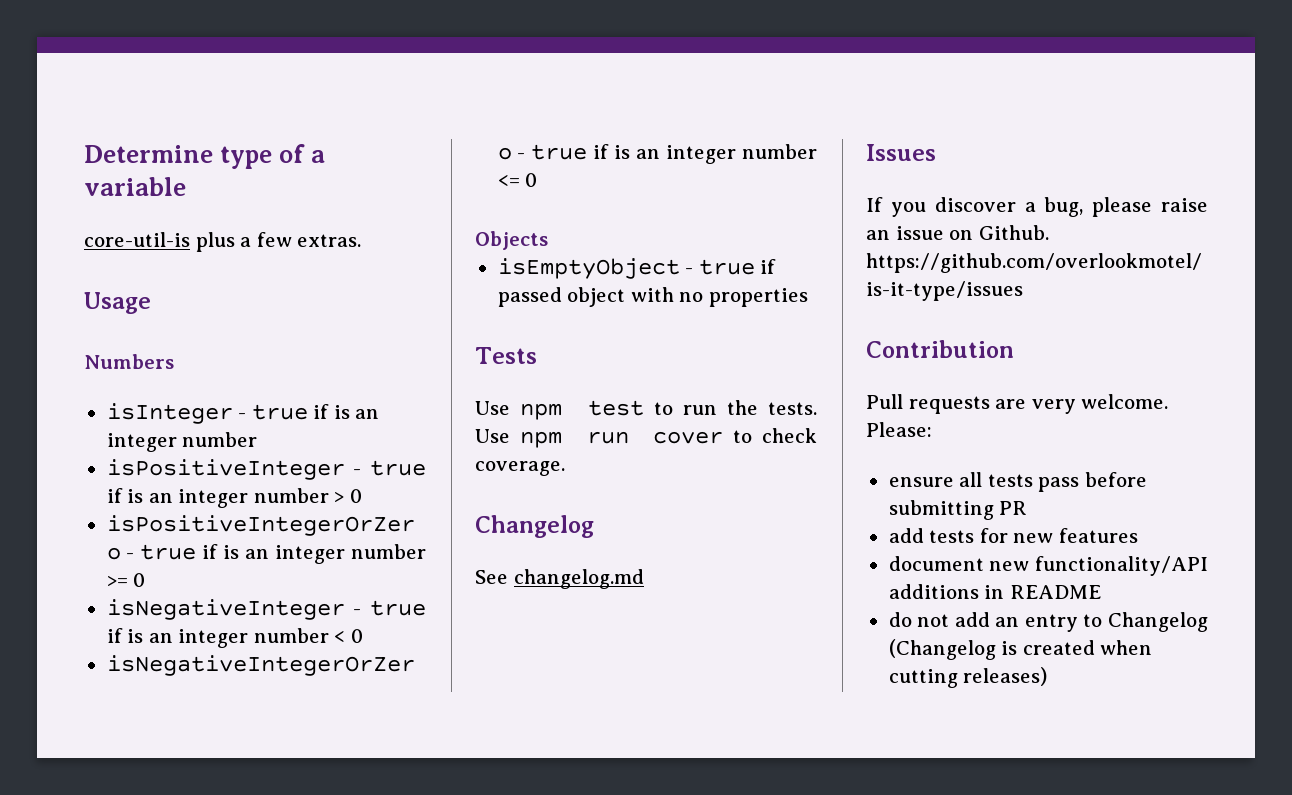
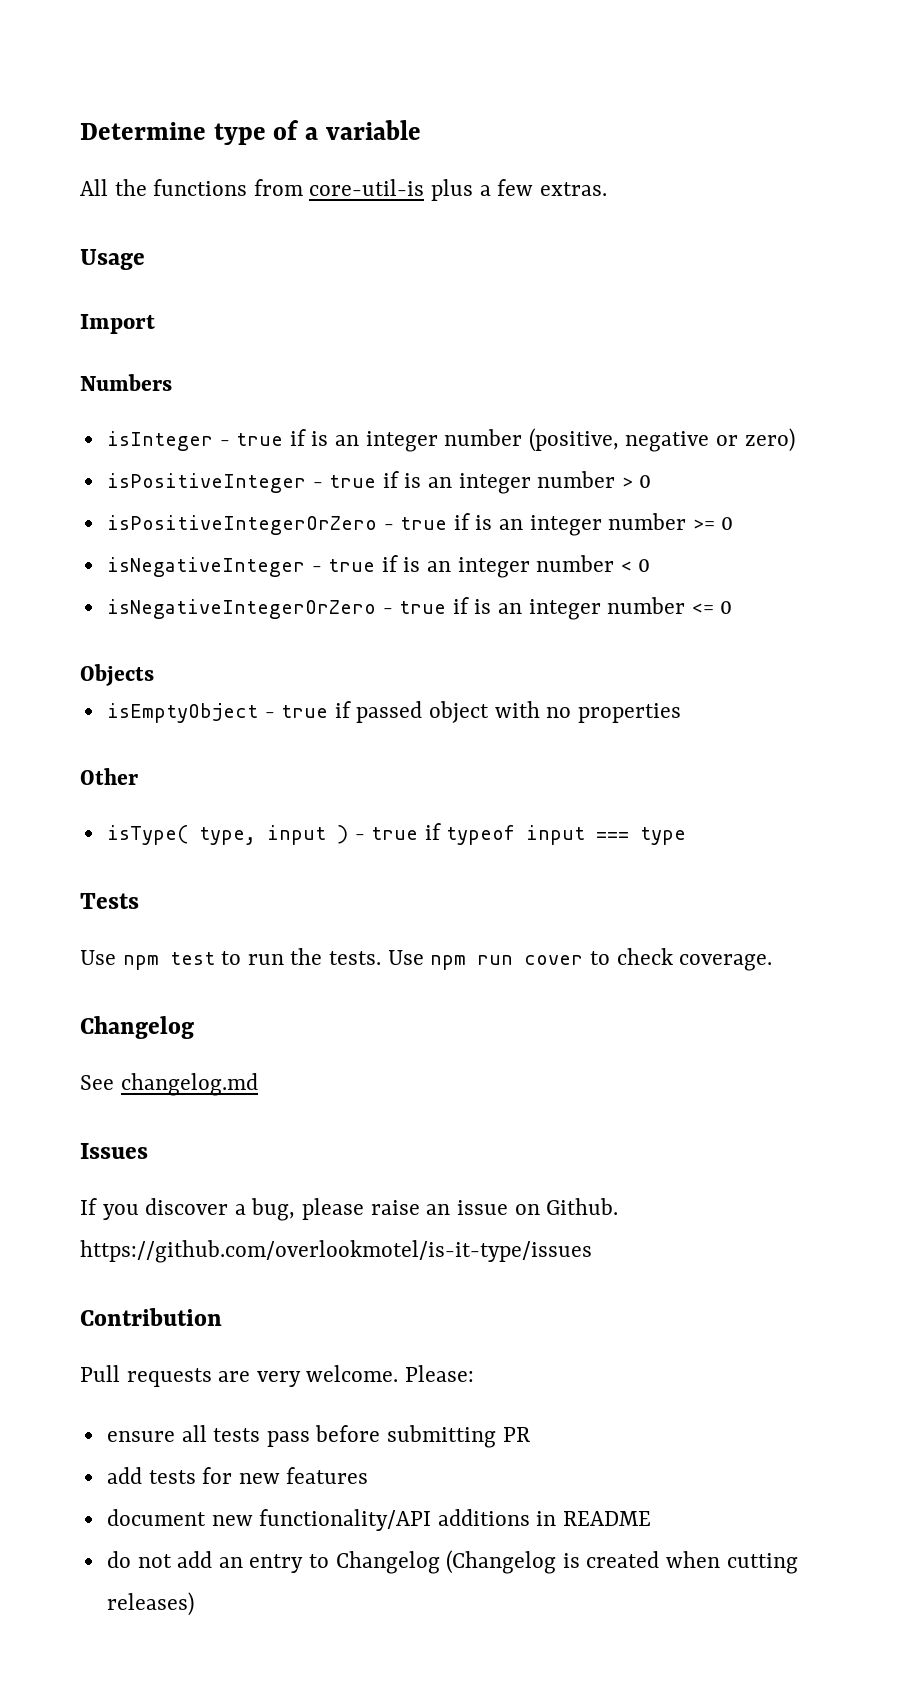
(186, 186) none -> [80,179,303,196] All the functions from
(151, 303) none -> [80,314,155,334] // Import
(258, 439) none -> [528,428,795,452] (positive, negative or zero)
(808, 297) none -> [80,768,138,785] [106,823,687,845] // Other // isType( type, input ) - true if typeof input === type

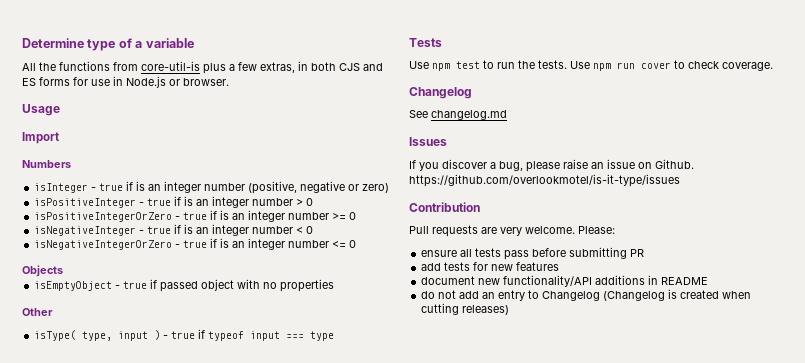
[539,182,607,196] extras. -> [260,61,383,73] [22,76,229,88] extras, in both CJS and ES forms for use in Node.js or browser.

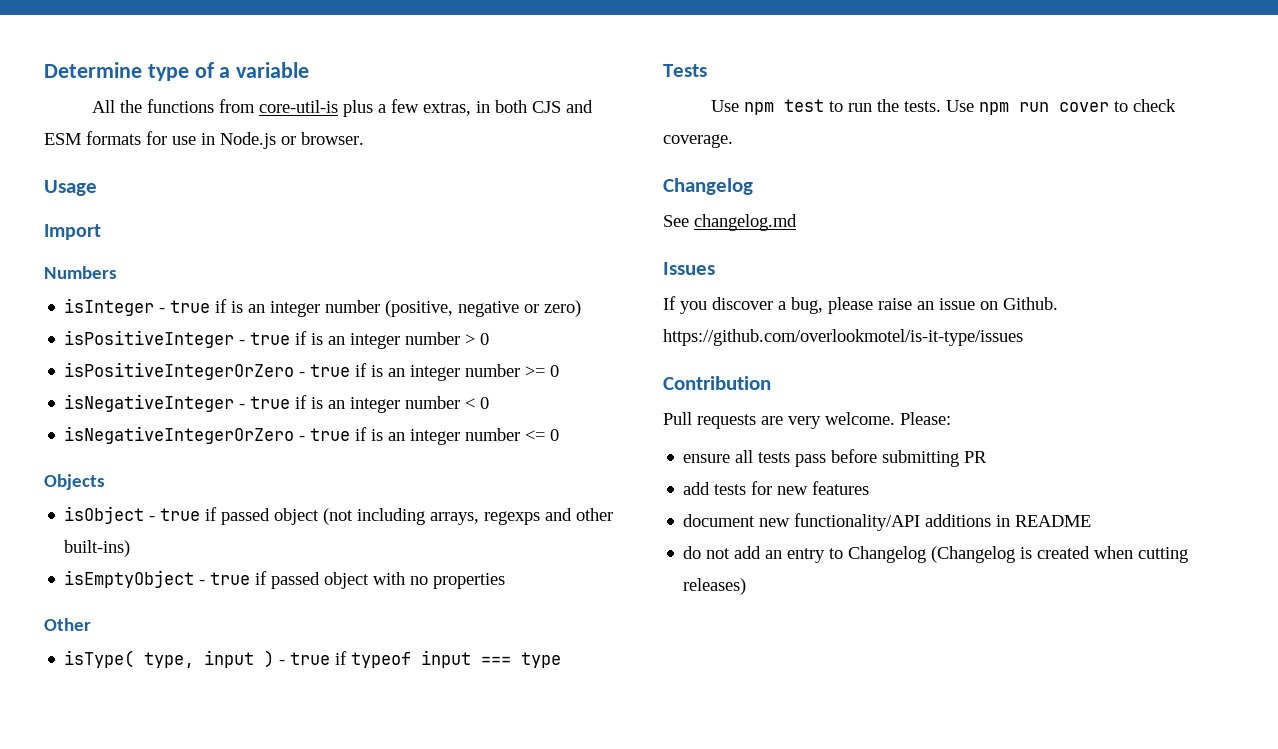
[22,77,70,86] ES forms -> [44,131,141,145] ESM formats
(63, 271) none -> [64,506,614,525] [64,540,131,557] // isObject - true if passed object (not including arrays, regexps and other built-ins)

